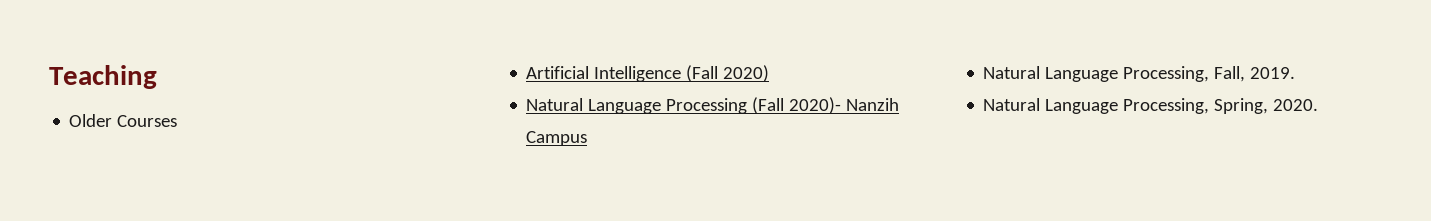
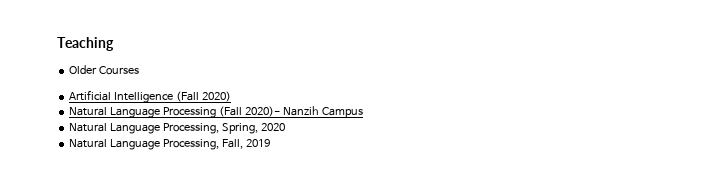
[1214,66,1296,82] [983,98,1319,114] Fall, 2019. // Natural Language Processing, Spring, 2020. -> [222,123,285,134] [69,139,270,150] Spring, 2020 // Natural Language Processing, Fall, 2019

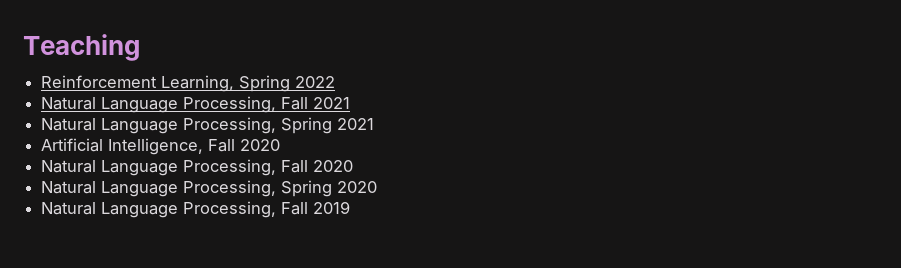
[69,65,140,75] [69,90,232,103] [69,106,363,118] [69,123,285,134] [69,139,244,150] Older Courses // Artificial Intelligence (Fall 2020) // Natural Language Processing (Fall 2020)- Nanzih Campus // Natural Language Processing, Spring, 2020 // Natural Language Processing, Fall, -> [41,75,336,92] [41,96,351,113] [41,117,375,134] [41,138,281,155] [41,159,354,176] [41,180,378,197] [41,201,309,218] Reinforcement Learning, Spring 2022 // Natural Language Processing, Fall 2021 // Natural Language Processing, Spring 2021 // Artificial Intelligence, Fall 2020 // Natural Language Processing, Fall 2020 // Natural Language Processing, Spring 2020 // Natural Language Processing, Fall

